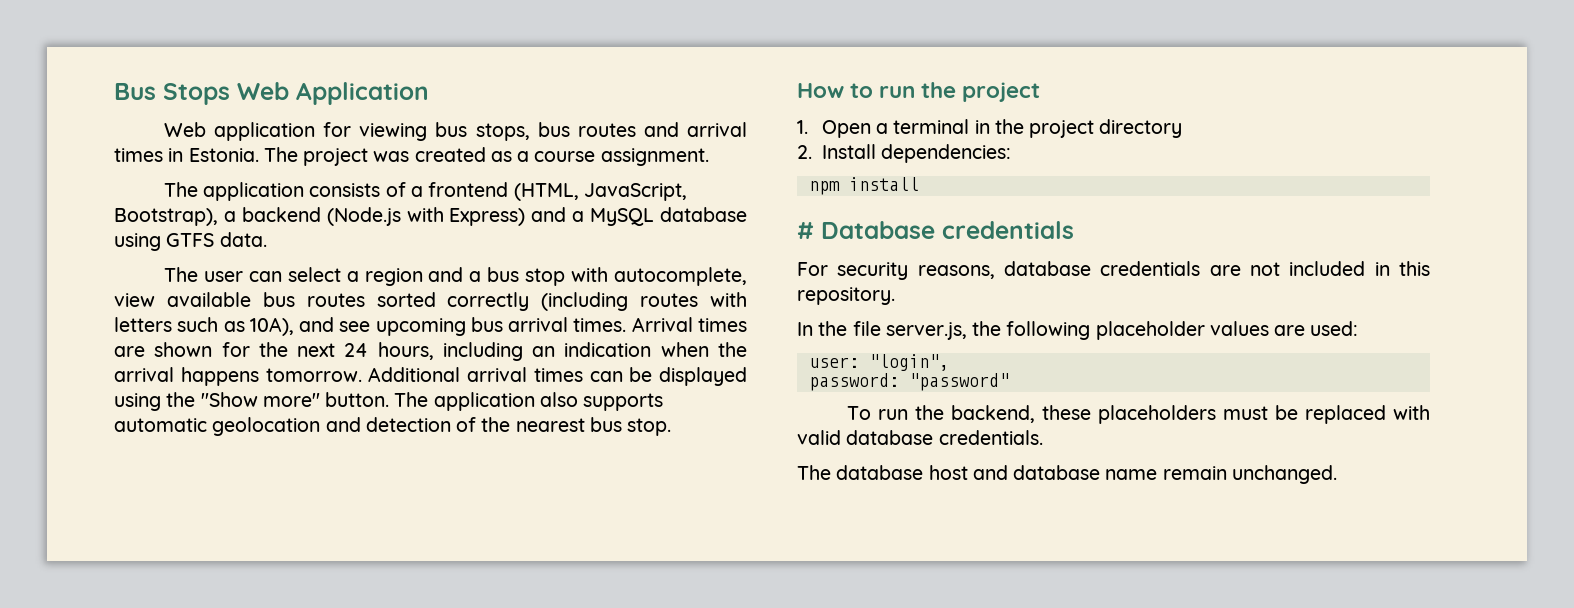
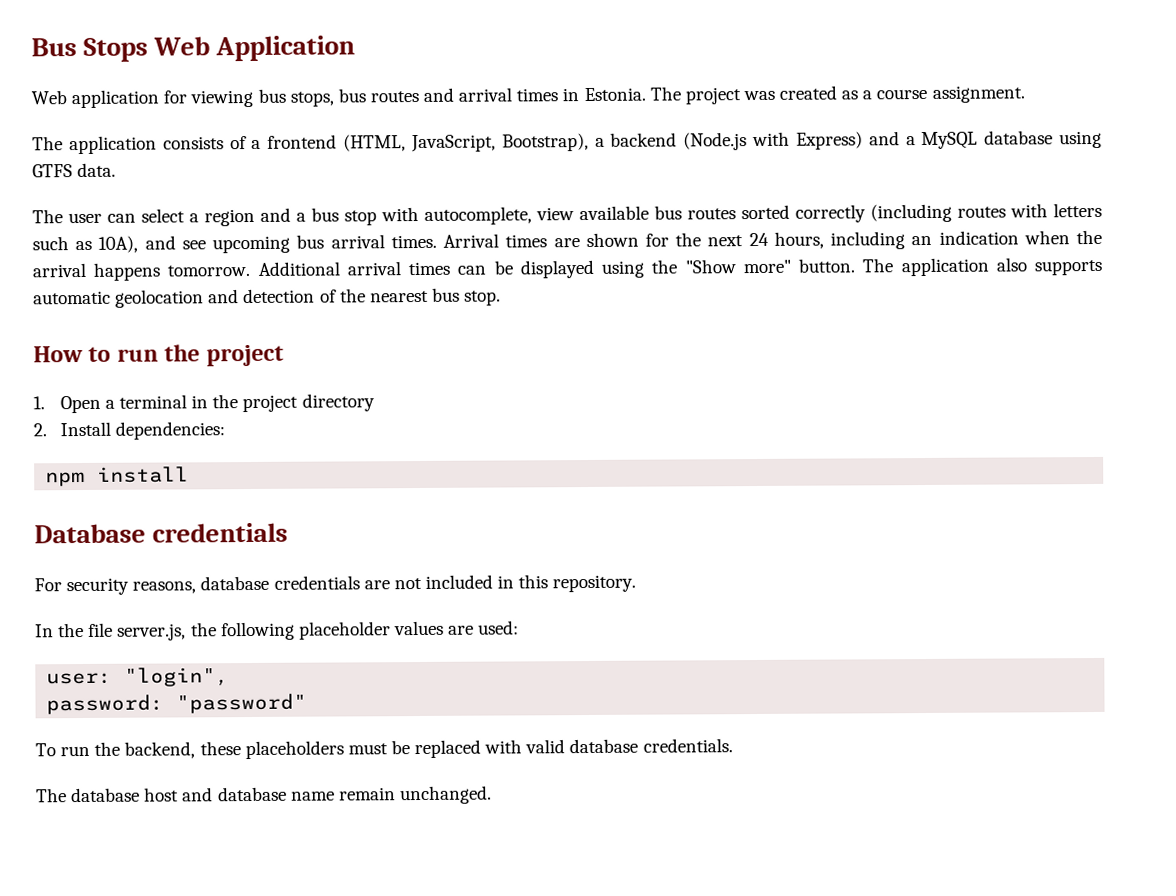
[797,222,814,239] # -> (190, 474) none

